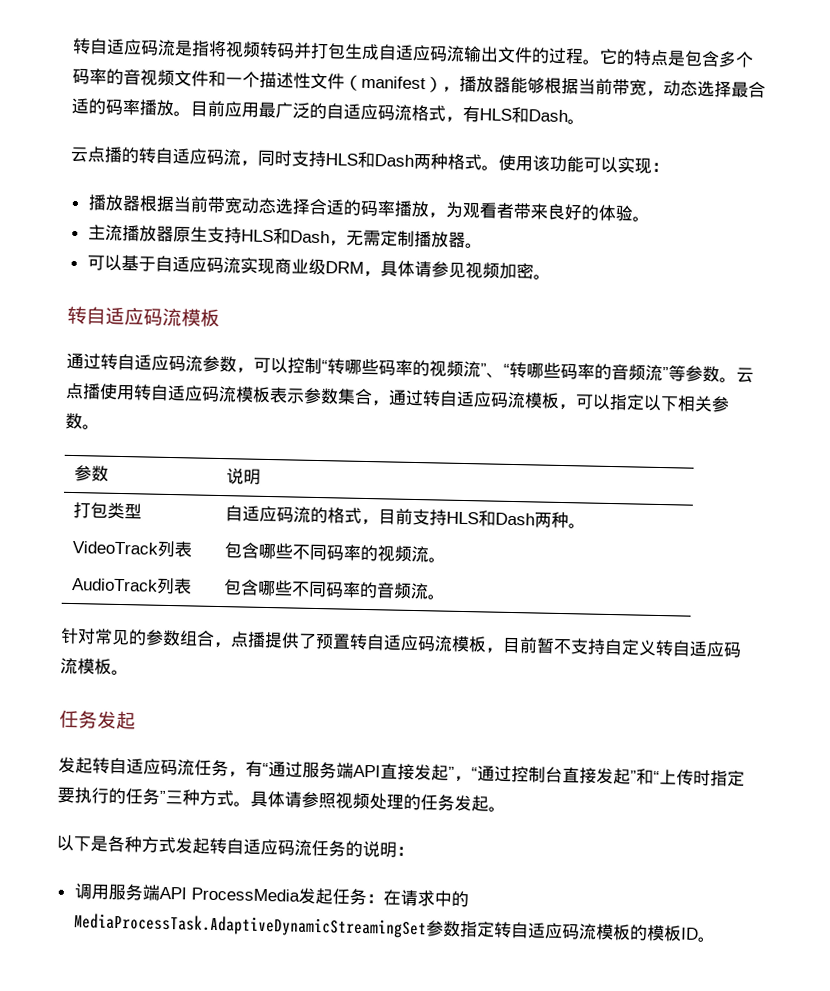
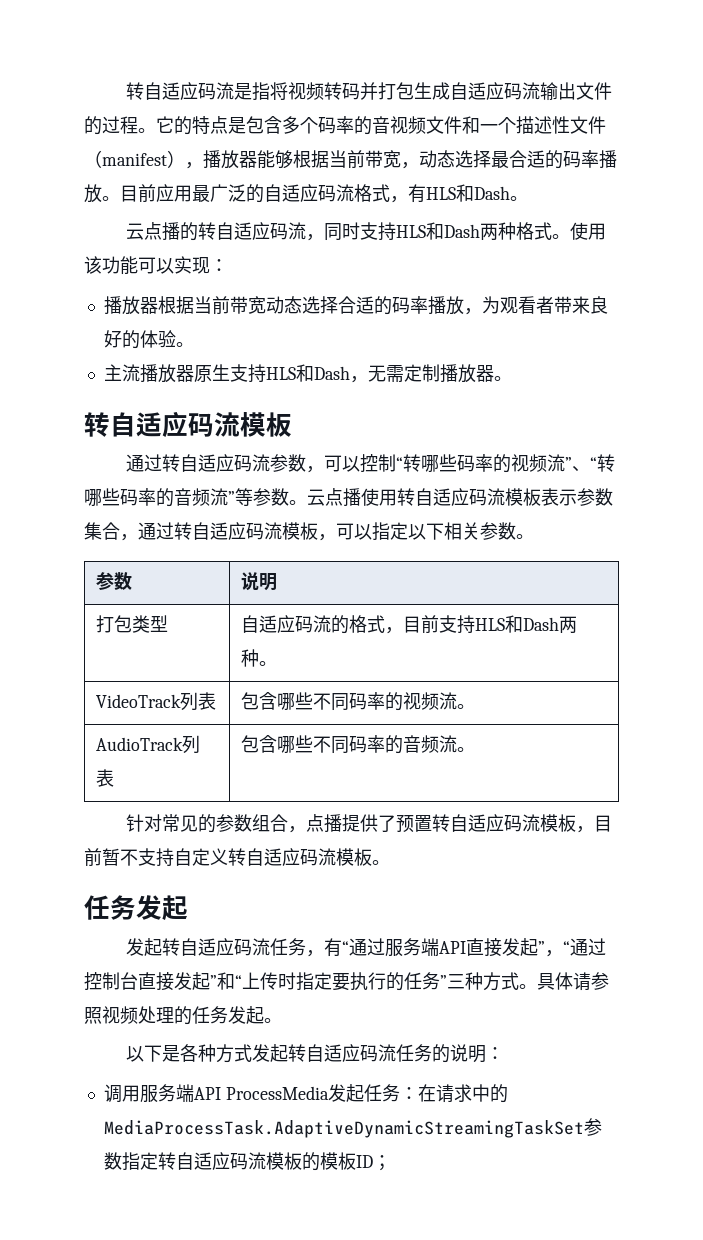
[86,254,551,280] // 可以基于自适应码流实现商业级DRM，具体请参见视频加密。 -> (512, 378) none
[73,913,427,939] MediaProcessTask.AdaptiveDynamicStreamingSet -> [103,1120,584,1138] MediaProcessTask.AdaptiveDynamicStreamingTaskSet
[696,936,716,943] 。 -> [372,1155,391,1171] ；

